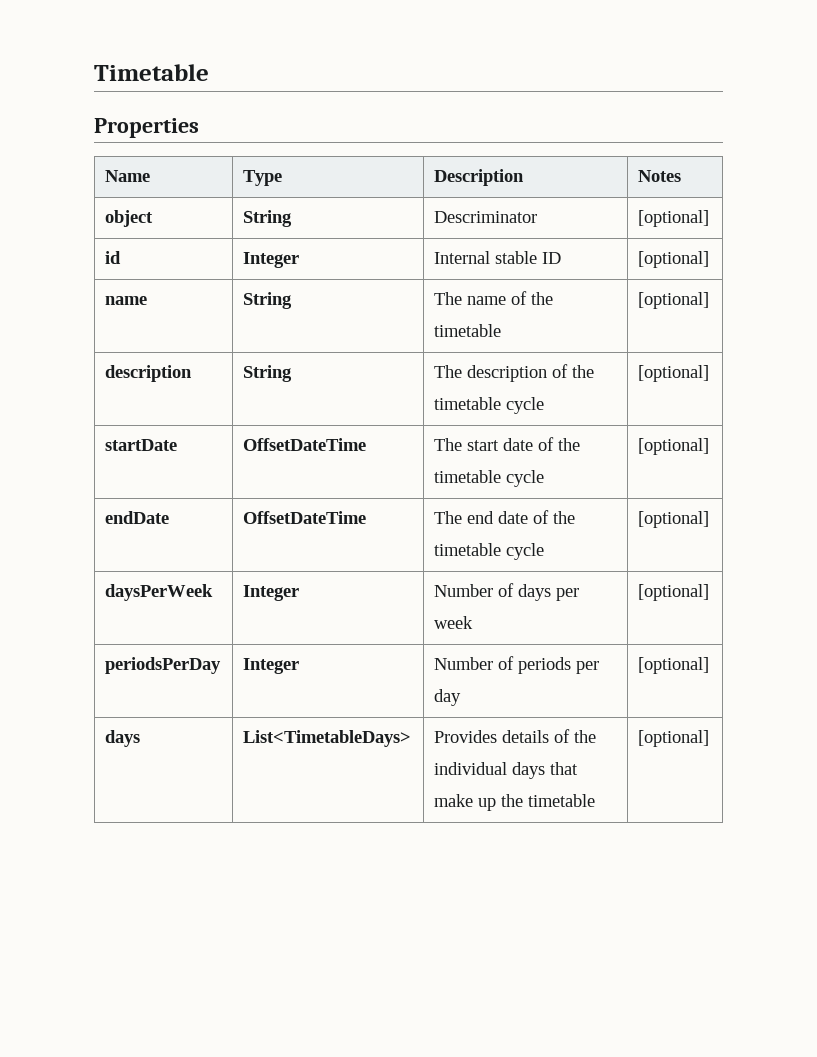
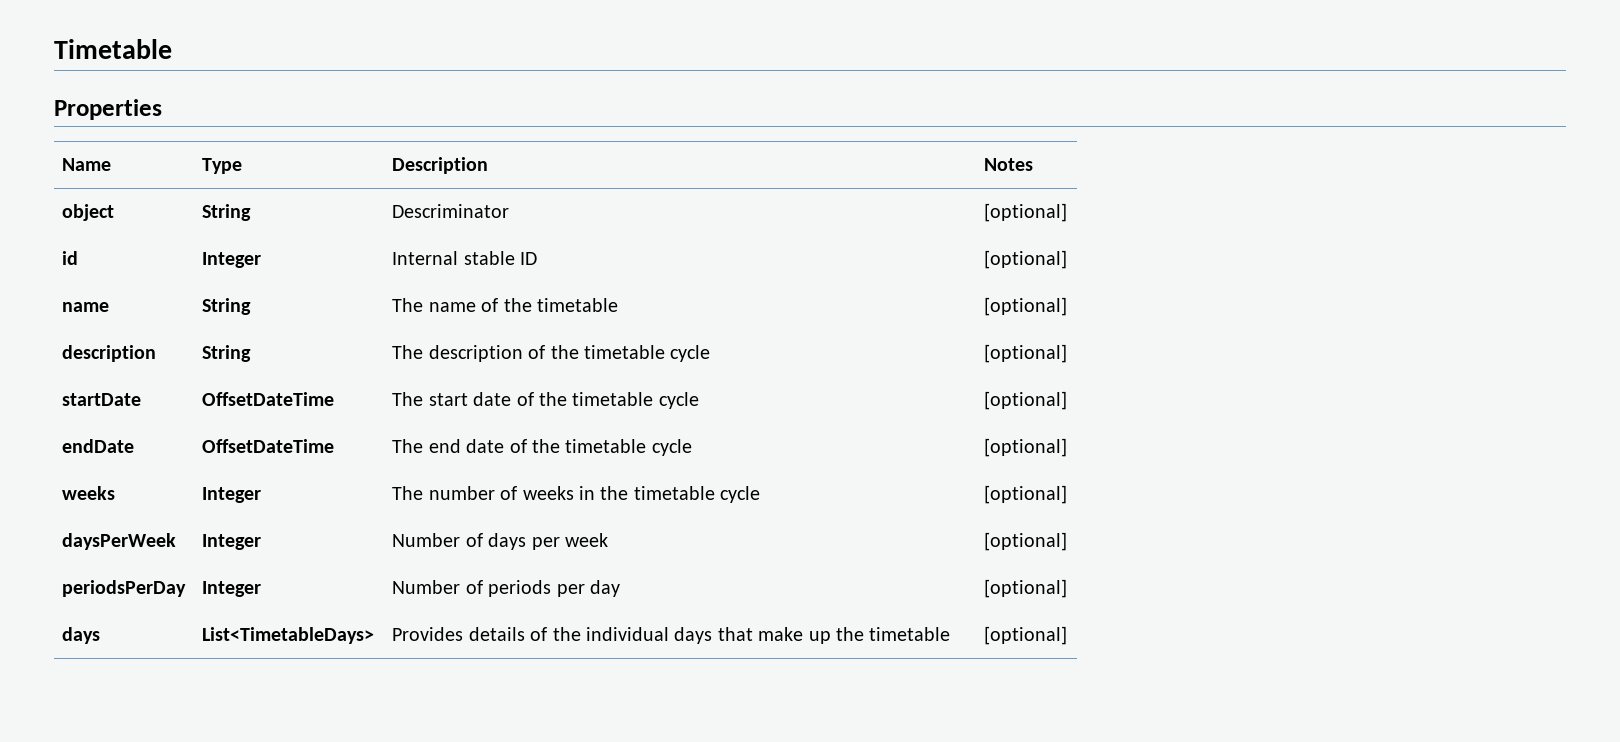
(710, 519) none -> [62,486,116,500] [202,487,262,503] [392,486,761,503] [984,485,1068,504] // weeks | Integer | The number of weeks in the timetable cycle | [optional]

